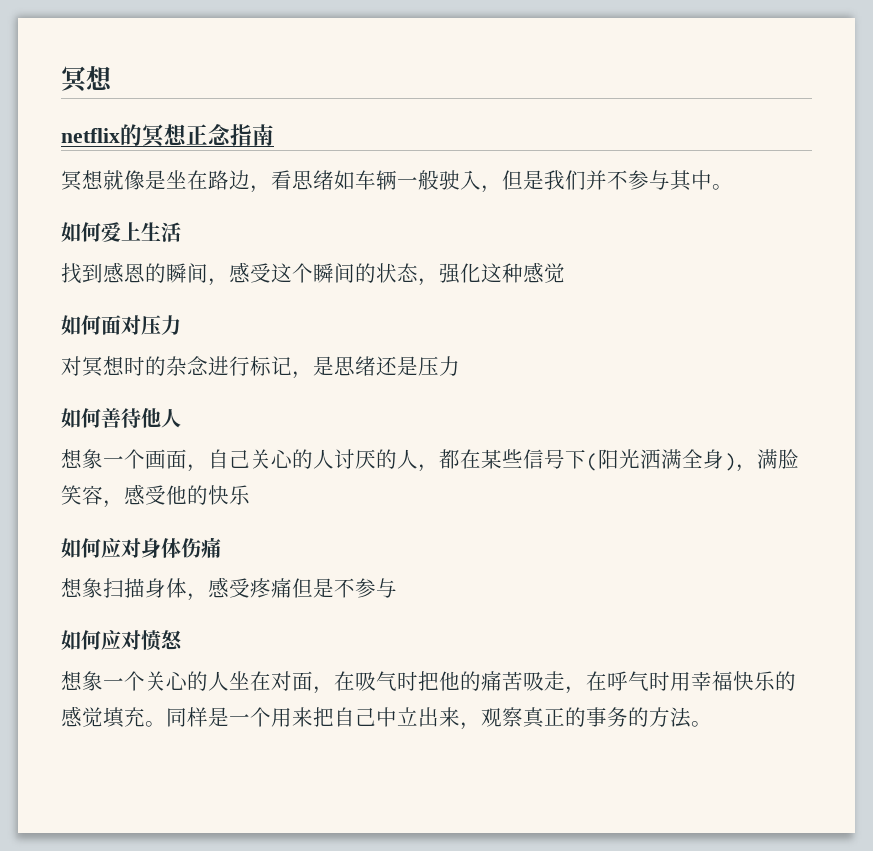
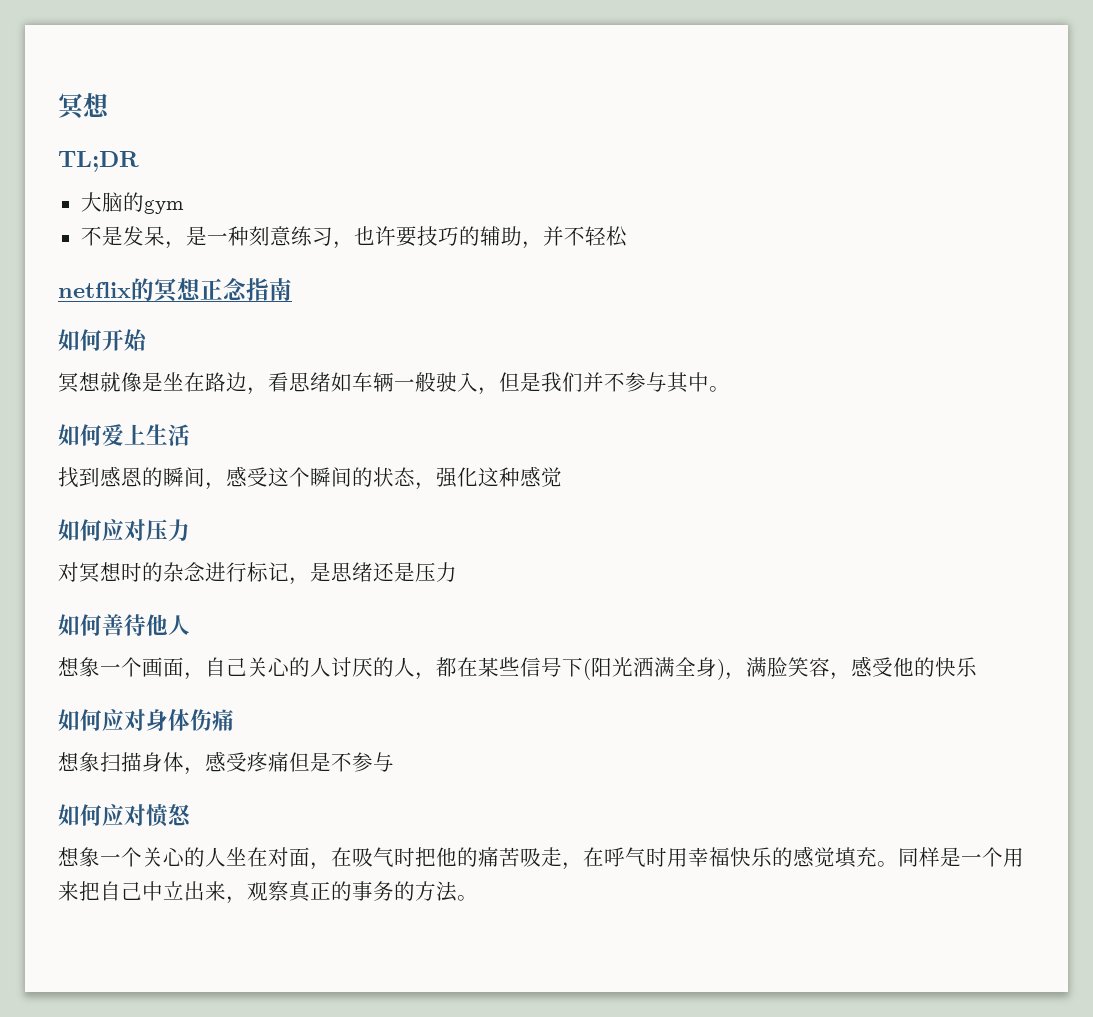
[61,66,113,92] 冥想 -> [58,93,110,119] [58,151,139,172] [80,192,184,214] [80,226,627,249] 冥想 // TL;DR // 大脑的gym // 不是发呆，是一种刻意练习，也许要技巧的辅助，并不轻松
(274, 135) none -> [58,329,148,351] // 如何开始
[101,315,121,335] 面 -> [102,519,124,541] 应

